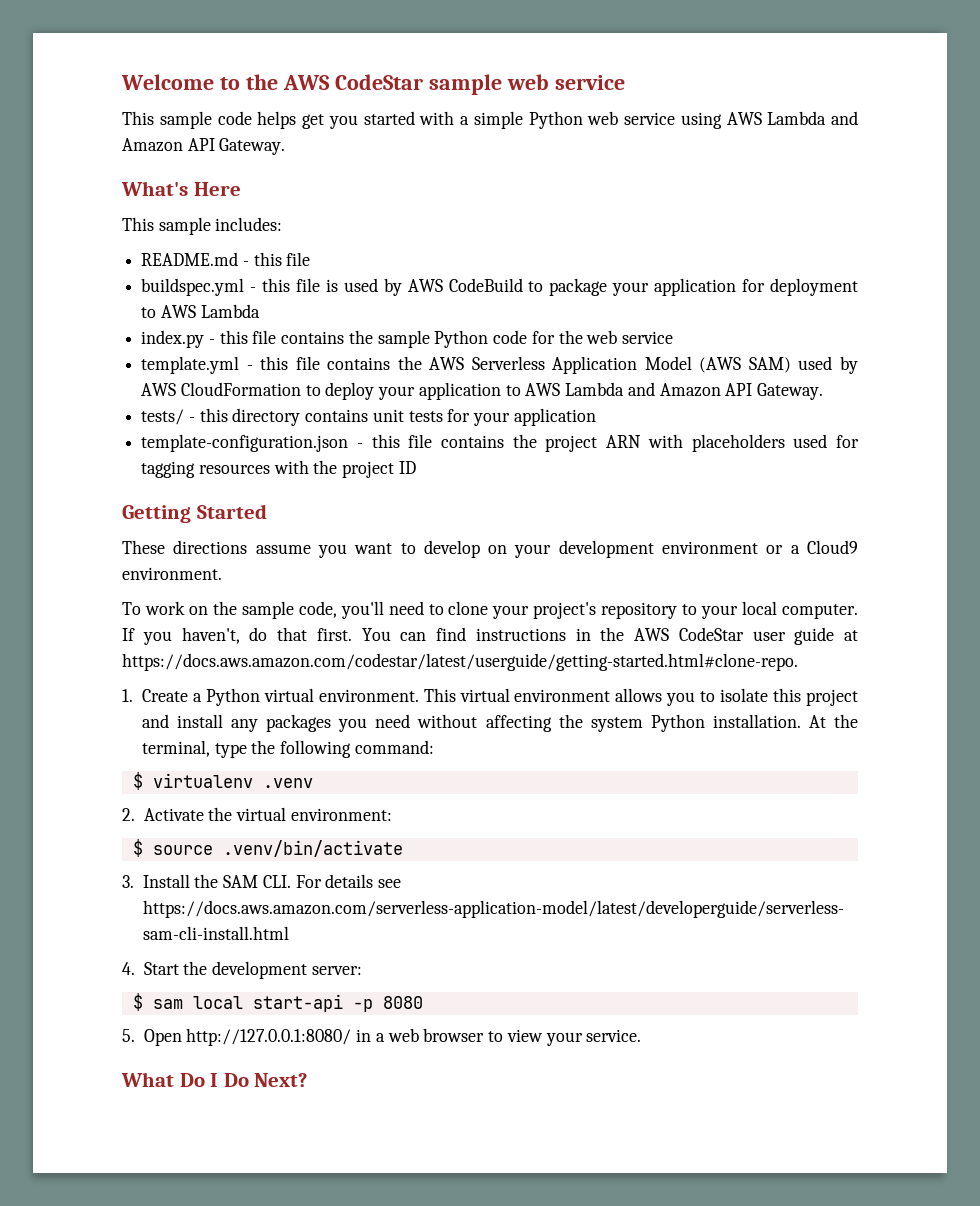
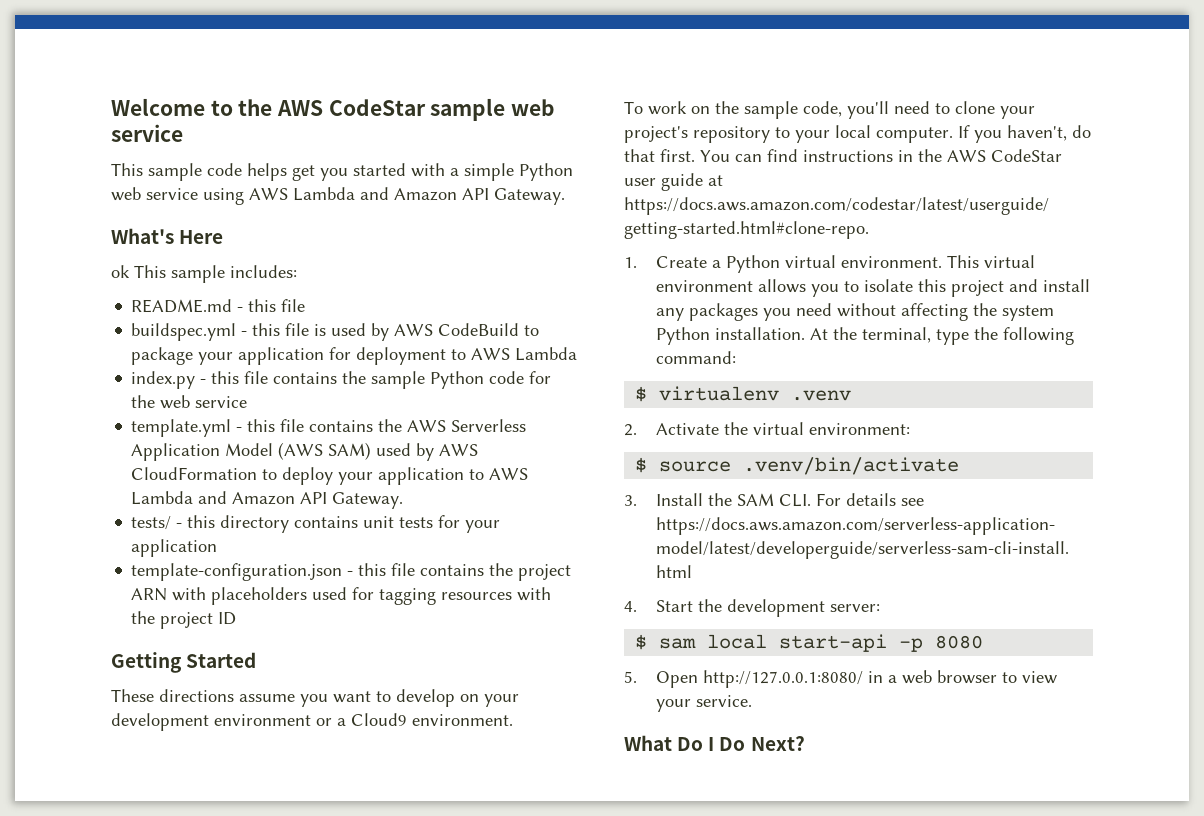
(241, 189) none -> [111,265,130,278] ok

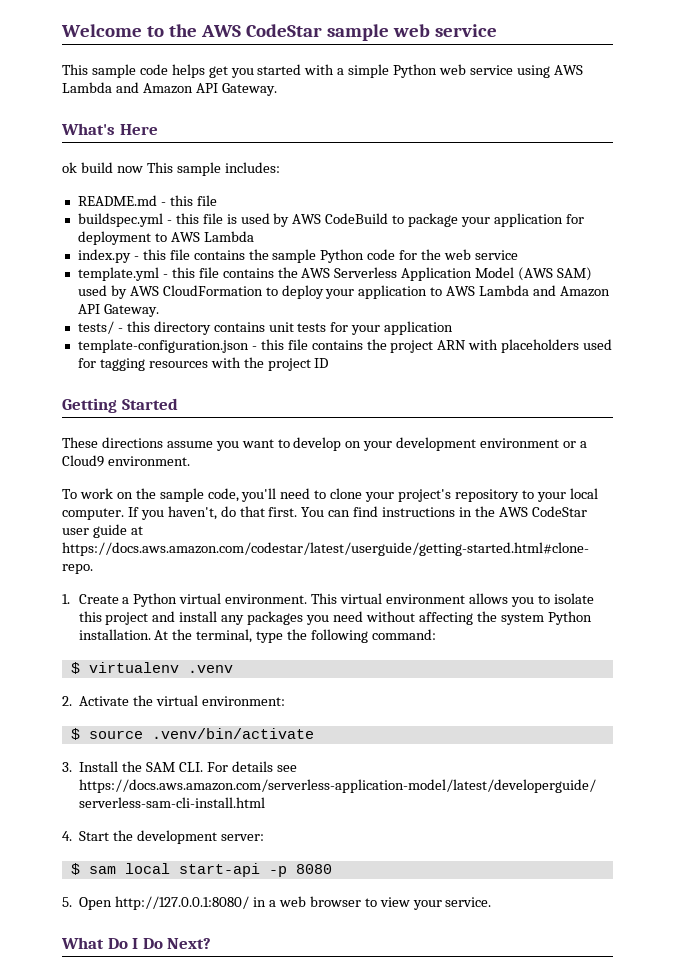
(130, 271) none -> [80,162,143,173] build now

